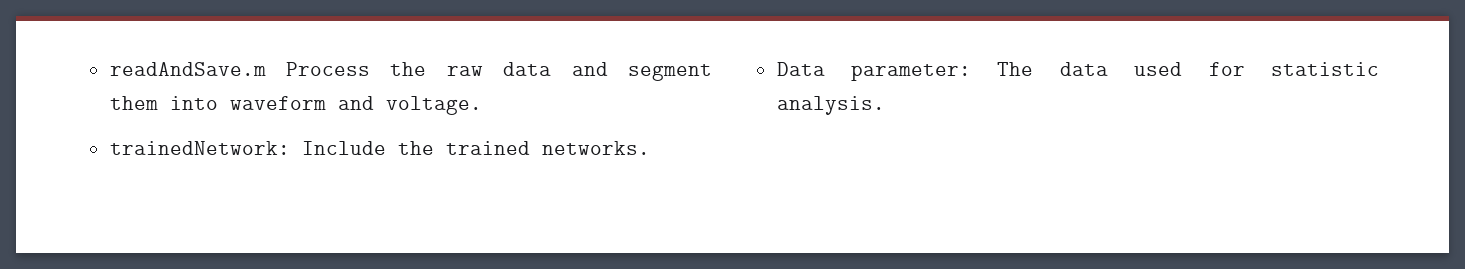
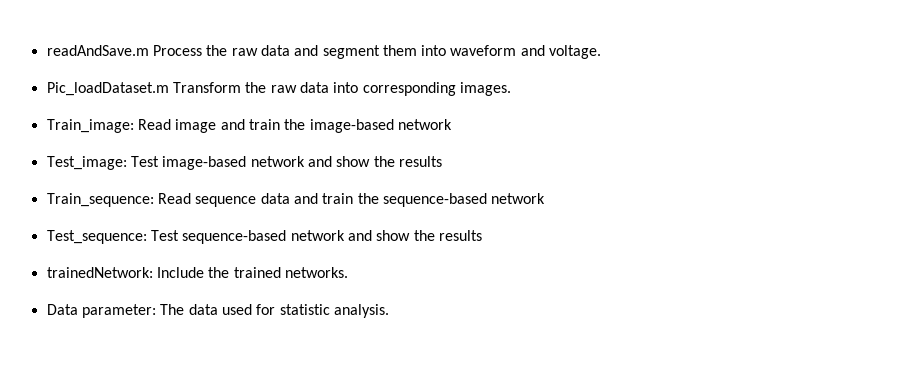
(482, 105) none -> [46,82,511,96] [46,119,452,133] [46,156,442,170] [46,193,546,207] [46,230,482,244] // Pic_loadDataset.m Transform the raw data into corresponding images. // Train_image: Read image and train the image-based network // Test_image: Test image-based network and show the results // Train_sequence: Read sequence data and train the sequence-based network // Test_sequence: Test sequence-based network and show the results

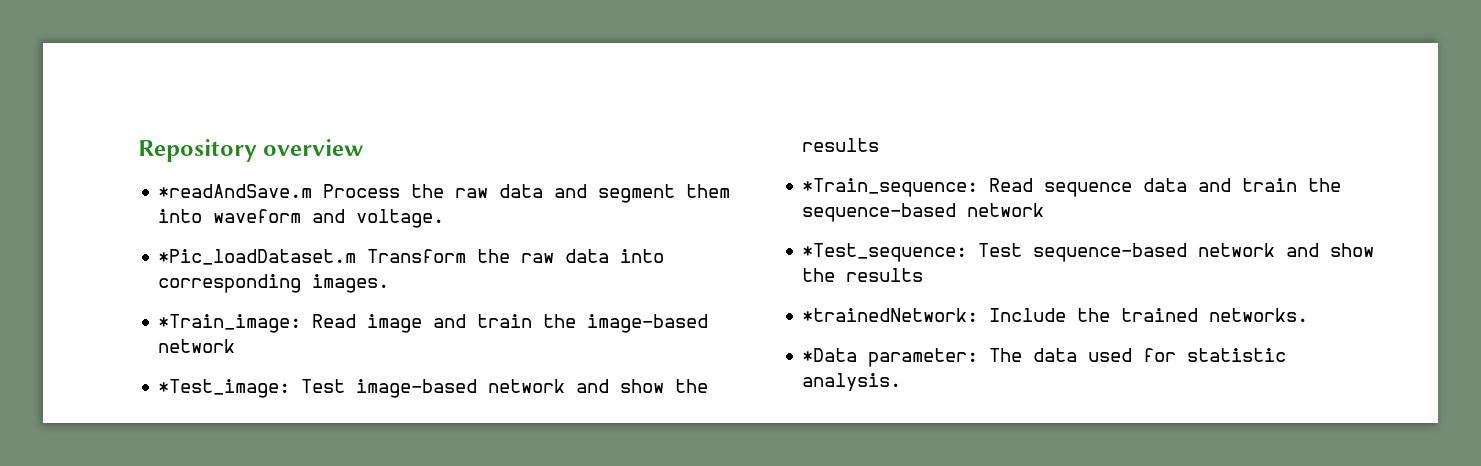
[46,45,149,56] readAndSave.m -> [138,139,365,162] [158,184,313,198] Repository overview // *readAndSave.m
[46,82,169,96] Pic_loadDataset.m -> [158,249,357,265] *Pic_loadDataset.m
[46,119,134,133] Train_image: -> [158,314,302,333] *Train_image:
[46,156,127,170] Test_image: -> [158,379,291,398] *Test_image:
[46,193,154,207] Train_sequence: -> [802,178,979,197] *Train_sequence:
[46,230,147,244] Test_sequence: -> [802,243,968,262] *Test_sequence:
[46,267,153,278] trainedNetwork: -> [802,308,979,322] *trainedNetwork:
[46,304,78,315] Data -> [802,348,858,362] *Data

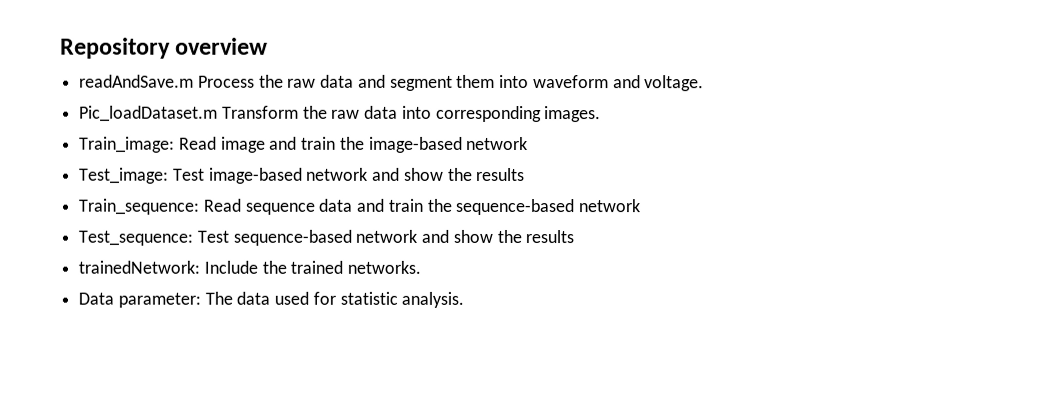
[158,184,313,198] *readAndSave.m -> [79,74,195,88] readAndSave.m
[158,249,357,265] *Pic_loadDataset.m -> [79,105,219,122] Pic_loadDataset.m
[158,314,302,333] *Train_image: -> [79,136,176,153] Train_image:
[158,379,291,398] *Test_image: -> [79,167,170,184] Test_image:
[802,178,979,197] *Train_sequence: -> [78,198,201,215] Train_sequence:
[802,243,968,262] *Test_sequence: -> [78,230,194,246] Test_sequence:
[802,308,979,322] *trainedNetwork: -> [78,260,201,274] trainedNetwork:
[802,348,858,362] *Data -> [78,292,115,305] Data

